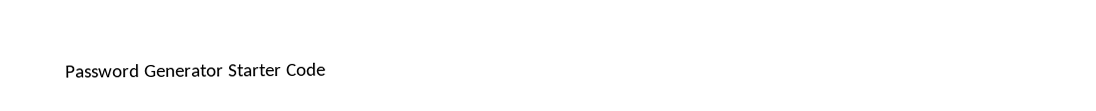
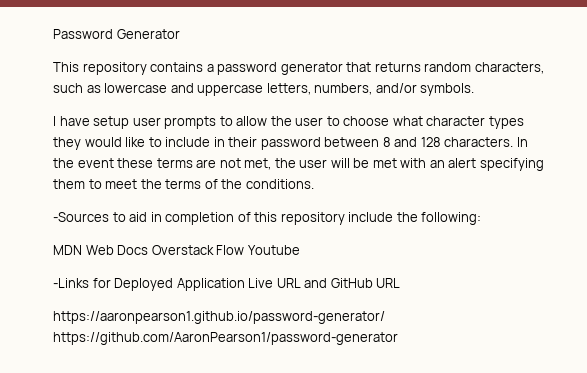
[227,62,326,77] Starter Code -> [53,62,544,75] [53,83,475,96] [53,116,524,129] [53,137,528,150] [53,158,544,171] [53,179,314,189] [53,212,482,225] [53,245,300,255] [53,278,401,291] [53,311,385,324] [53,332,398,345] // This repository contains a password generator that returns random characters, such as lowercase and uppercase letters, numbers, and/or symbols. // I have setup user prompts to allow the user to choose what character types they would like to include in their password between 8 and 128 characters. In the event these terms are not met, the user will be met with an alert specifying them to meet the terms of the conditions. // -Sources to aid in completion of this repository include the following: // MDN Web Docs Overstack Flow Youtube // -Links for Deployed Application Live URL and GitHub URL // https://aaronpearson1.github.io/password-generator/ https://github.com/AaronPearson1/password-generator

